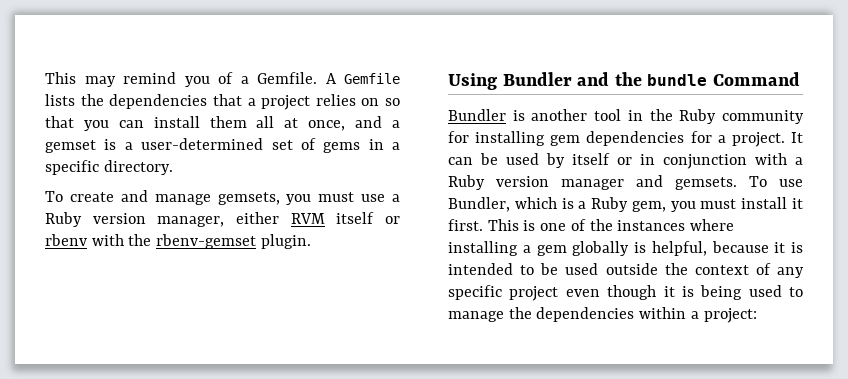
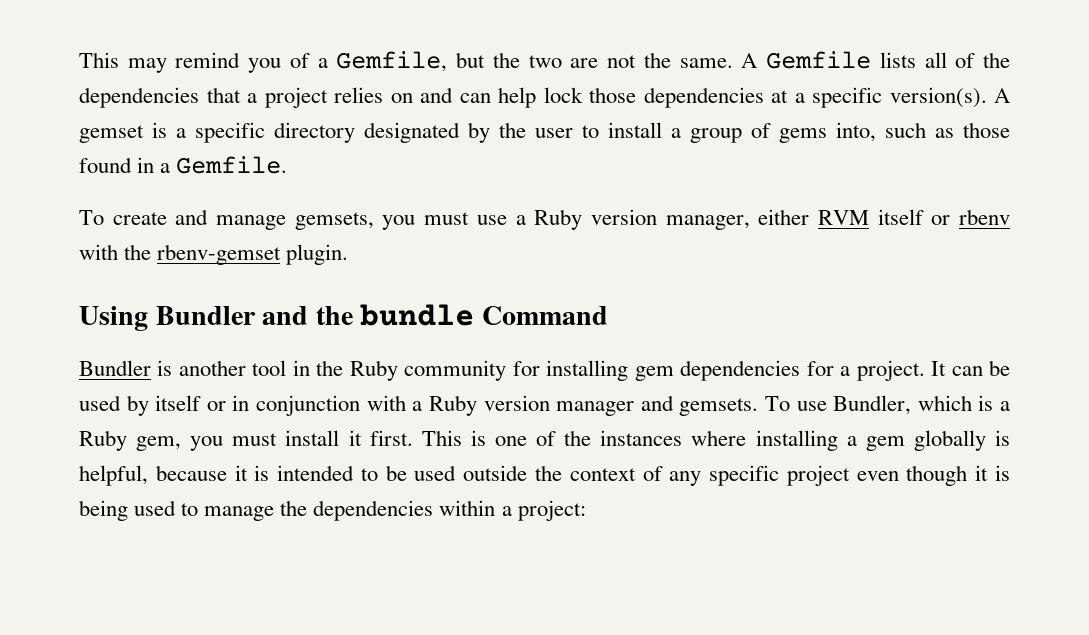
[257,72,317,84] Gemfile. -> [336,51,733,72] Gemfile, but the two are not the same.
(75, 100) none -> [924,52,976,68] all of
[385,98,400,106] [45,116,400,131] [45,138,400,153] [45,160,173,175] so that you can install them all at once, and a gemset is a user-determined set of gems in a specific directory. -> [420,87,1010,108] [79,122,1010,143] [79,156,288,174] and can help lock those dependencies at a specific version(s). A gemset is a specific directory designated by the user to install a group of gems into, such as those found in a Gemfile.

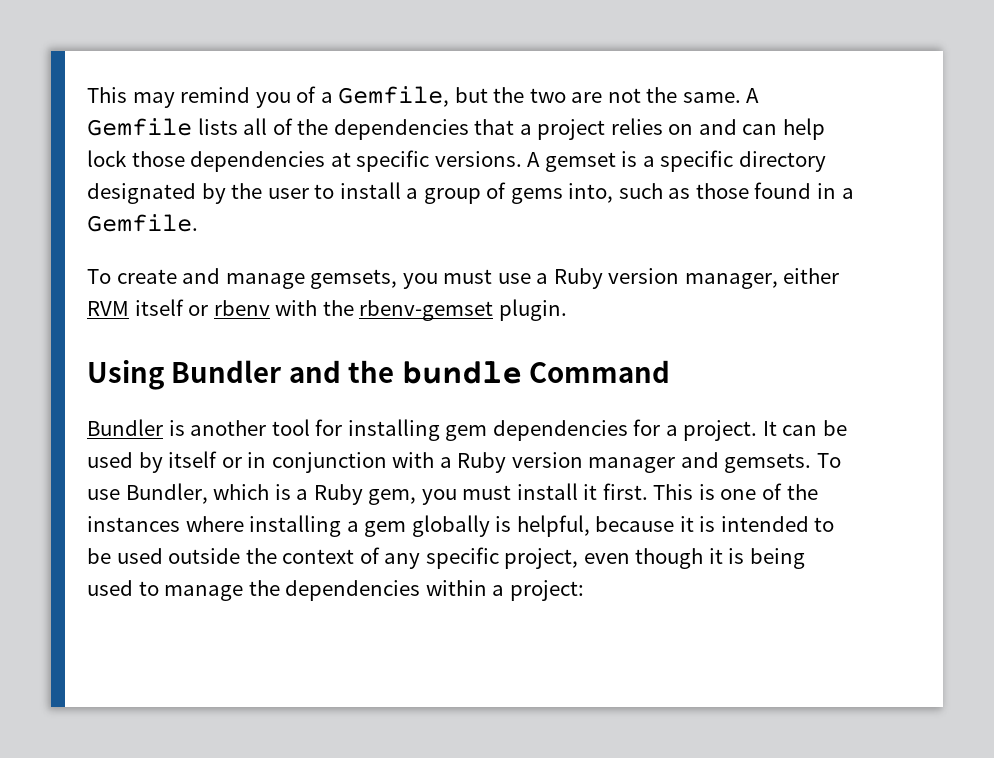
[794,87,987,108] a specific version(s). -> [356,150,522,172] specific versions.
[292,360,507,381] in the Ruby community -> (310, 427) none
[786,465,850,486] project -> [504,548,579,569] project,

